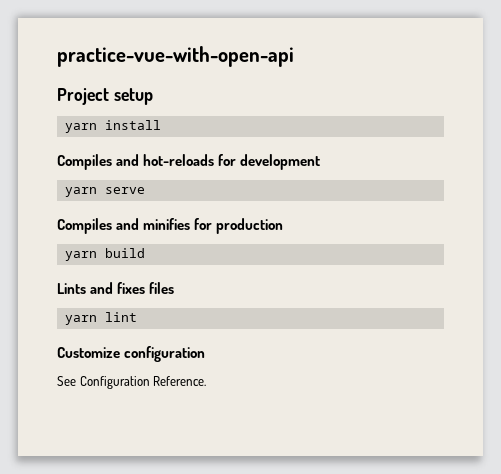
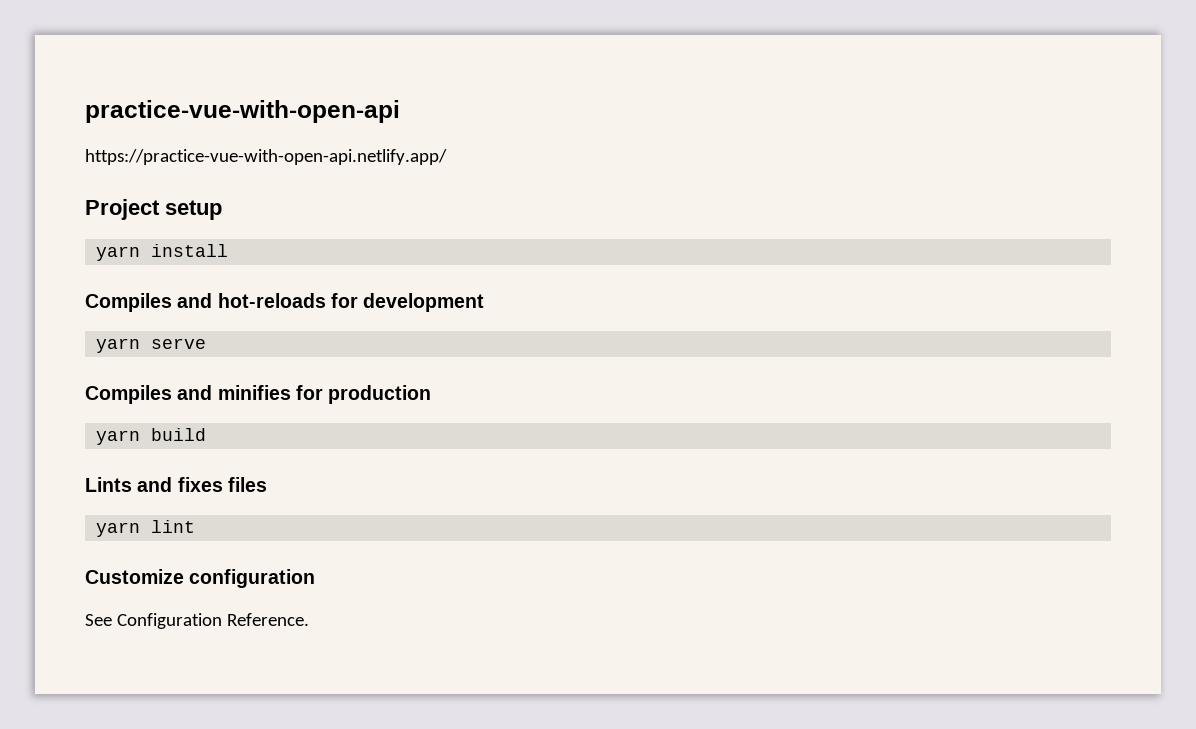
(294, 56) none -> [85,149,447,165] // https://practice-vue-with-open-api.netlify.app/

